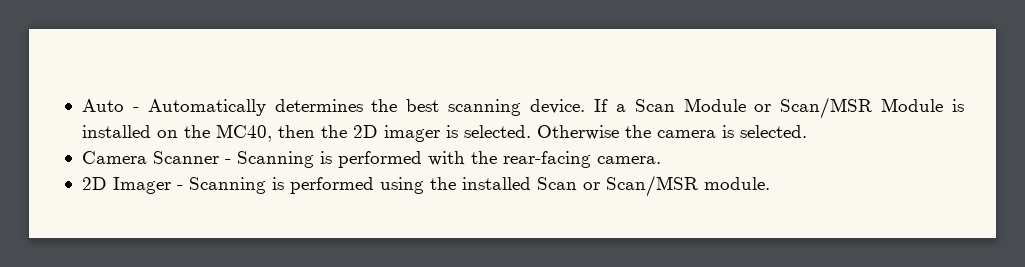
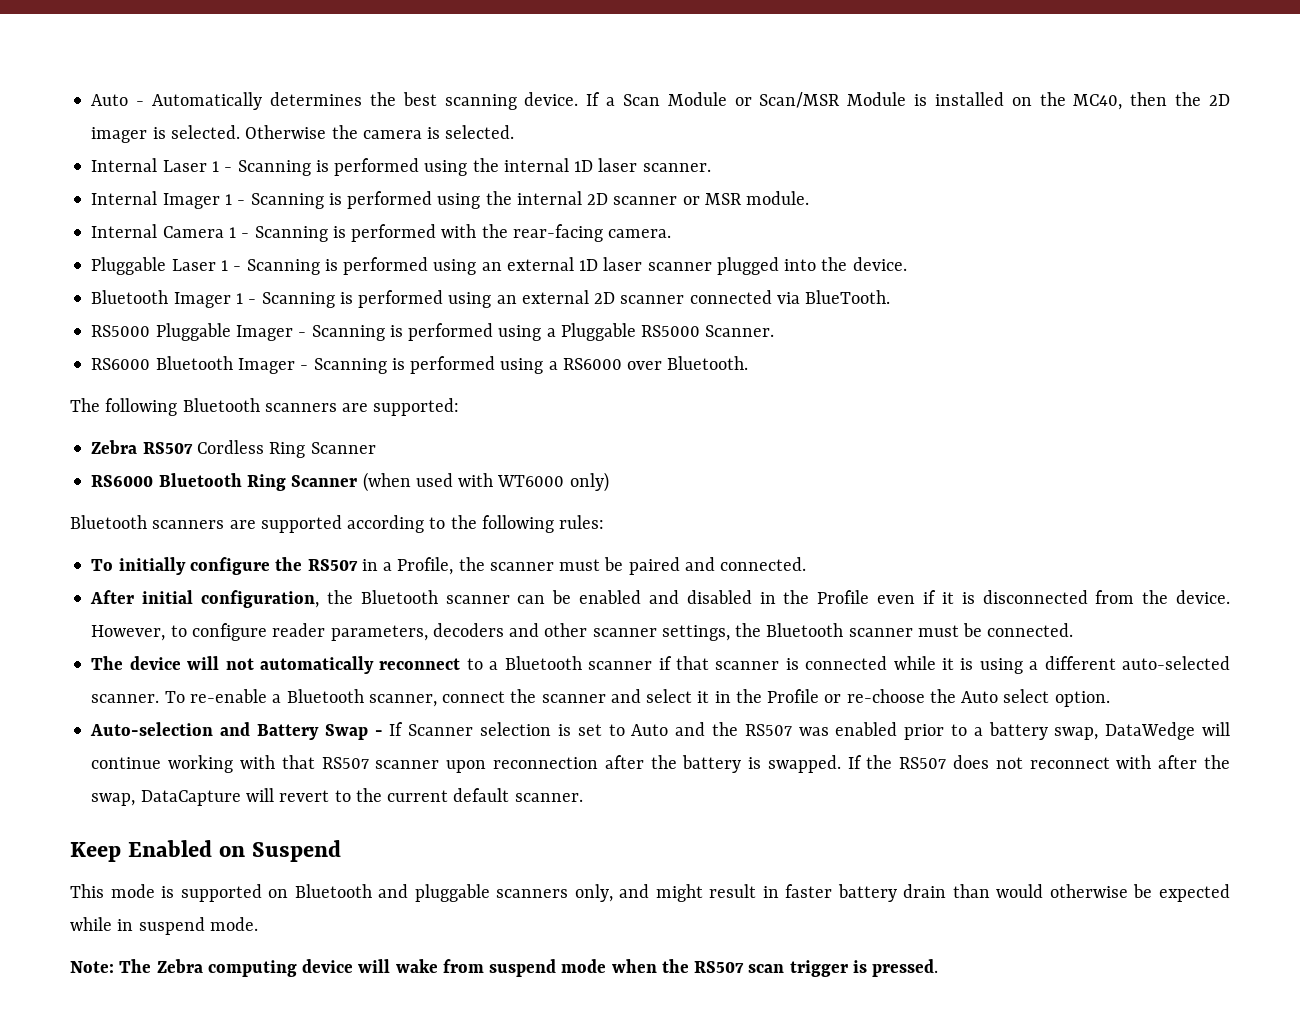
[81,151,219,164] Camera Scanner -> [91,158,711,176] [91,191,810,209] [91,224,236,238] Internal Laser 1 - Scanning is performed using the internal 1D laser scanner. // Internal Imager 1 - Scanning is performed using the internal 2D scanner or MSR module. // Internal Camera 1
[81,175,770,197] 2D Imager - Scanning is performed using the installed Scan or Scan/MSR module. -> [91,257,907,275] [91,290,891,308] [91,323,775,341] [91,356,749,374] [70,398,460,416] [91,440,376,458] [91,472,609,492] [70,515,605,533] [91,557,807,575] [90,590,1230,608] [91,623,1074,641] [91,656,1230,674] [91,689,1110,707] [90,722,1230,740] [91,755,1230,773] [91,788,583,806] [70,840,342,862] [70,884,1230,902] [70,917,258,935] [70,959,939,977] Pluggable Laser 1 - Scanning is performed using an external 1D laser scanner plugged into the device. // Bluetooth Imager 1 - Scanning is performed using an external 2D scanner connected via BlueTooth. // RS5000 Pluggable Imager - Scanning is performed using a Pluggable RS5000 Scanner. // RS6000 Bluetooth Imager - Scanning is performed using a RS6000 over Bluetooth. // The following Bluetooth scanners are supported: // Zebra RS507 Cordless Ring Scanner // RS6000 Bluetooth Ring Scanner (when used with WT6000 only) // Bluetooth scanners are supported according to the following rules: // To initially configure the RS507 in a Profile, the scanner must be paired and connected. // After initial configuration, the Bluetooth scanner can be enabled and disabled in the Profile even if it is disconnected from the device. However, to configure reader parameters, decoders and other scanner settings, the Bluetooth scanner must be connected. // The device will not automatically reconnect to a Bluetooth scanner if that scanner is connected while it is using a different auto-selected scanner. To re-enable a Bluetooth scanner, connect the scanner and select it in the Profile or re-choose the Auto select option. // Auto-selection and Battery Swap - If Scanner selection is set to Auto and the RS507 was enabled prior to a battery swap, DataWedge will continue working with that RS507 scanner upon reconnection after the battery is swapped. If the RS507 does not reconnect with after the swap, DataCapture will revert to the current default scanner. // Keep Enabled on Suspend // This mode is supported on Bluetooth and pluggable scanners only, and might result in faster battery drain than would otherwise be expected while in suspend mode. // Note: The Zebra computing device will wake from suspend mode when the RS507 scan trigger is pressed.

